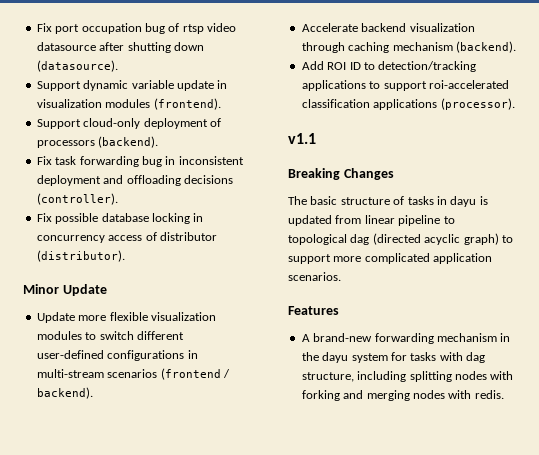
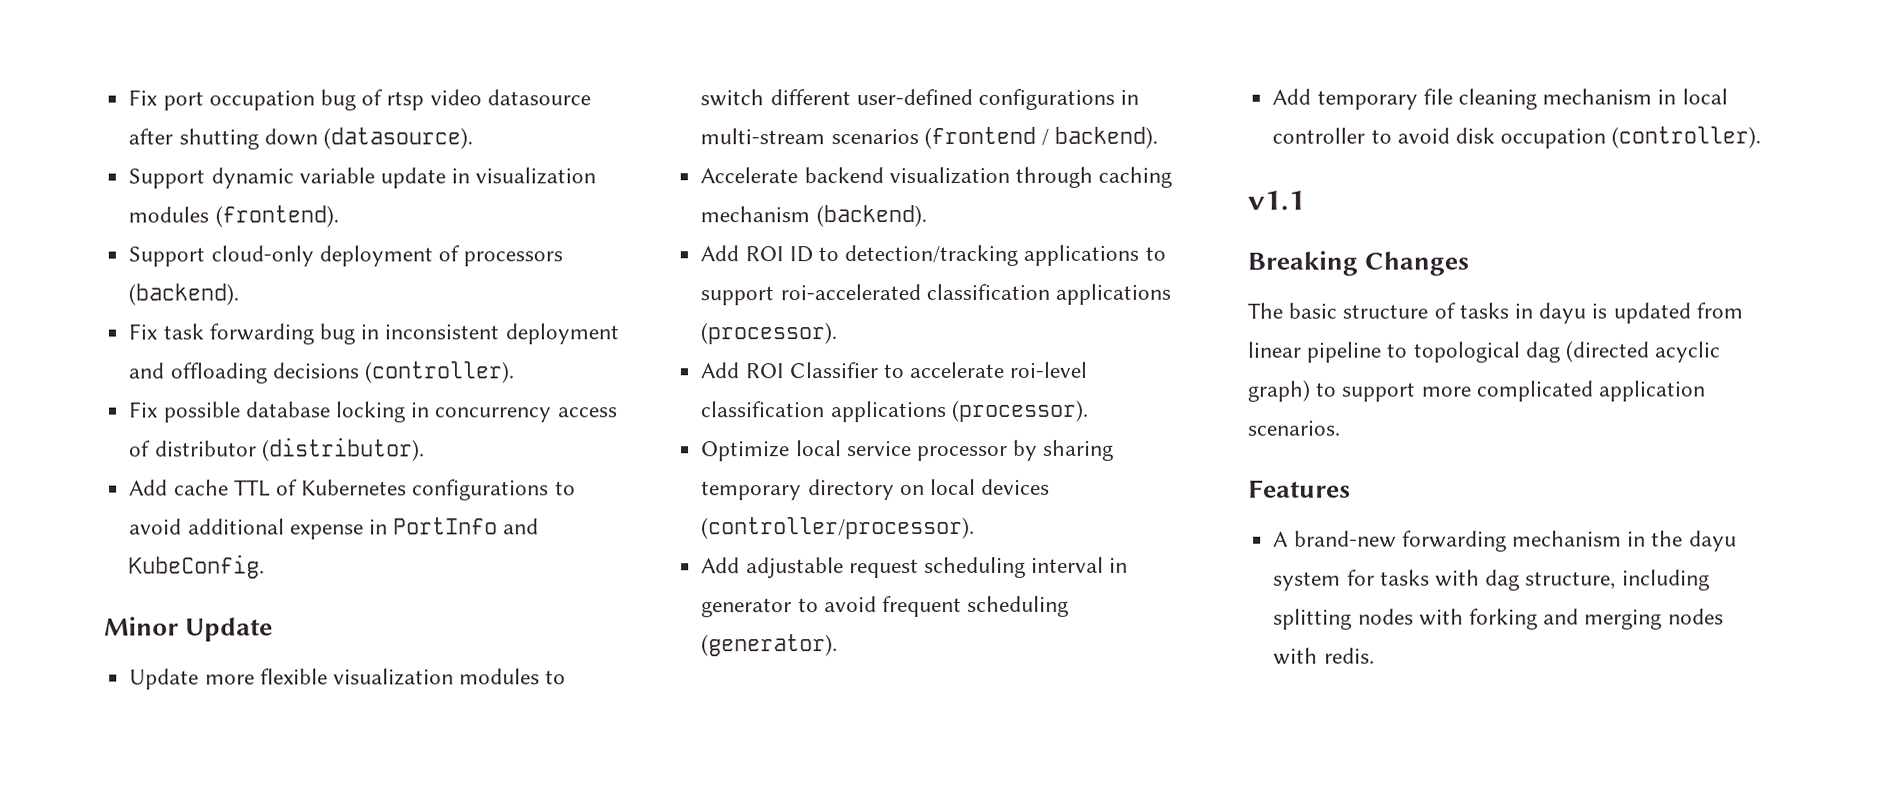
(125, 256) none -> [129,479,576,501] [129,517,540,540] [129,554,266,579] // Add cache TTL of Kubernetes configurations to avoid additional expense in PortInfo and KubeConfig.
(515, 104) none -> [700,361,1088,379] [700,399,1089,423] [701,439,1115,462] [701,478,1051,501] [701,516,976,540] [701,556,1129,579] [701,595,1070,618] [701,634,839,657] [1272,88,1728,110] [1272,126,1762,149] // Add ROI Classifier to accelerate roi-level classification applications (processor). // Optimize local service processor by sharing temporary directory on local devices (controller/processor). // Add adjustable request scheduling interval in generator to avoid frequent scheduling (generator). // Add temporary file cleaning mechanism in local controller to avoid disk occupation (controller).

